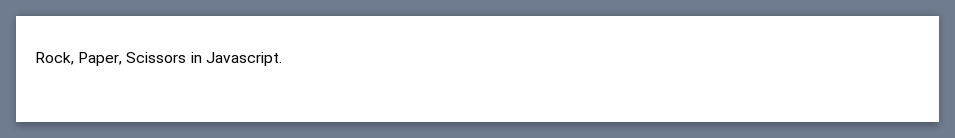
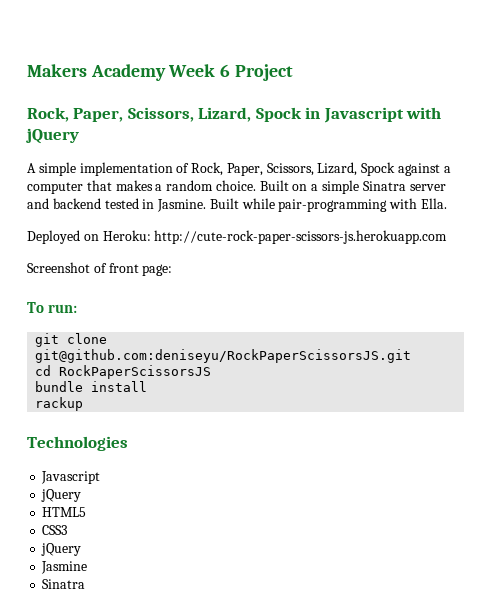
[35,52,282,66] Rock, Paper, Scissors in Javascript. -> [27,64,293,81] [27,107,442,123] [26,128,79,144] [27,162,451,176] [27,180,446,194] [27,198,448,212] [27,230,448,244] [27,262,173,276] [27,302,78,313] [35,333,108,347] [35,349,412,363] [35,365,212,379] [35,381,148,392] [35,397,84,411] [27,436,128,451] [41,471,101,484] [41,489,82,502] [42,507,87,517] [42,525,68,535] [41,543,82,556] [41,561,88,574] [42,579,86,589] Makers Academy Week 6 Project // Rock, Paper, Scissors, Lizard, Spock in Javascript with jQuery // A simple implementation of Rock, Paper, Scissors, Lizard, Spock against a computer that makes a random choice. Built on a simple Sinatra server and backend tested in Jasmine. Built while pair-programming with Ella. // Deployed on Heroku: http://cute-rock-paper-scissors-js.herokuapp.com // Screenshot of front page: // To run: // git clone git@github.com:deniseyu/RockPaperScissorsJS.git // cd RockPaperScissorsJS // bundle install // rackup // Technologies // Javascript // jQuery // HTML5 // CSS3 // jQuery // Jasmine // Sinatra

